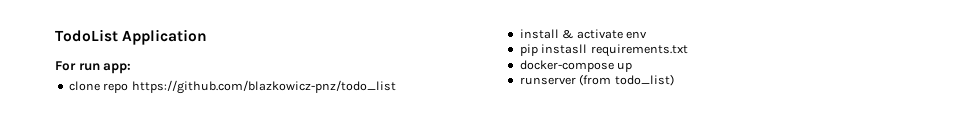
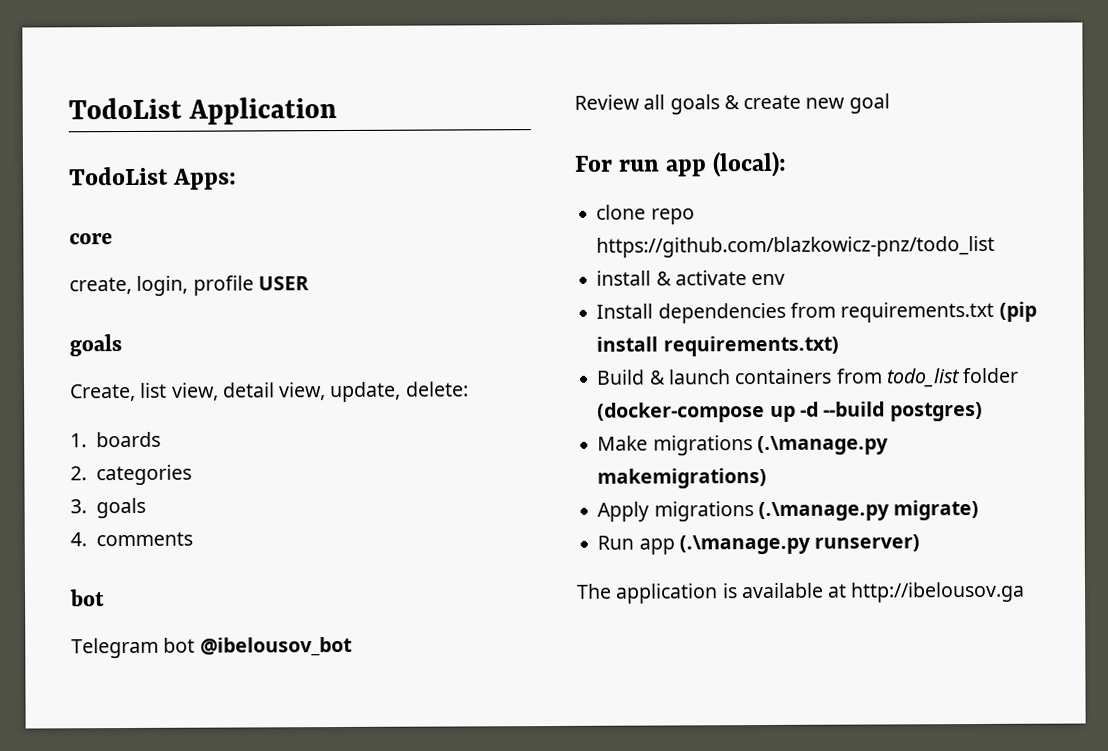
(208, 37) none -> [69,166,238,190] [69,233,113,245] [69,275,309,296] [69,334,122,357] [70,381,469,403] [70,431,161,448] [70,464,192,486] [70,497,146,519] [70,531,193,547] [70,589,105,607] [71,636,352,659] [574,93,890,115] // TodoList Apps: // core // create, login, profile USER // goals // Create, list view, detail view, update, delete: // 1. boards // 2. categories // 3. goals // 4. comments // bot // Telegram bot @ibelousov_bot // Review all goals & create new goal
[103,63,132,74] app: -> [665,150,788,178] app (local):
[519,44,688,57] [519,60,633,72] [519,74,674,86] pip instasll requirements.txt // docker-compose up // runserver (from todo_list) -> [596,301,1037,324] [596,335,839,357] [596,367,1020,388] [597,401,983,423] [597,435,889,456] [597,467,768,489] [597,499,980,522] [597,534,921,555] [576,581,1026,604] Install dependencies from requirements.txt (pip install requirements.txt) // Build & launch containers from todo_list folder (docker-compose up -d --build postgres) // Make migrations (.\manage.py makemigrations) // Apply migrations (.\manage.py migrate) // Run app (.\manage.py runserver) // The application is available at http://ibelousov.ga

